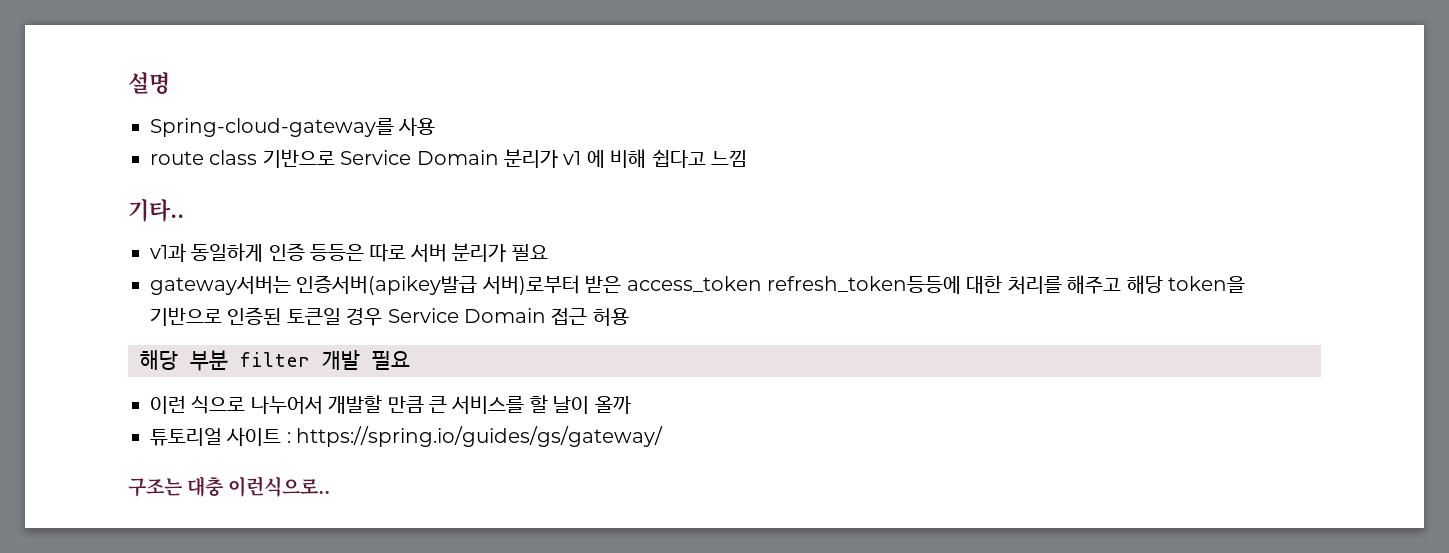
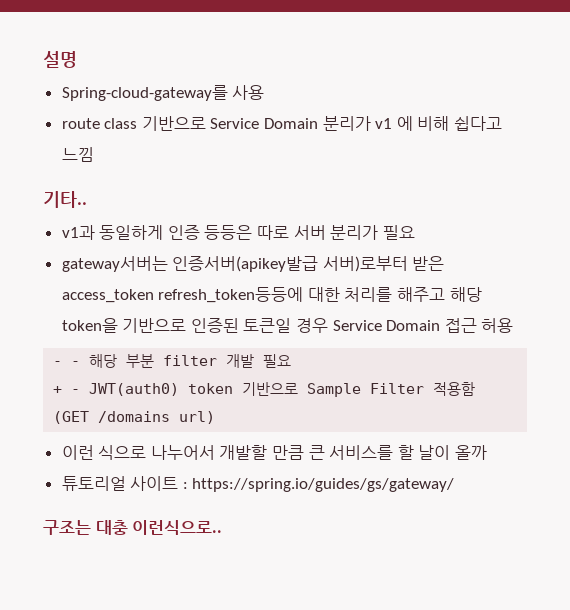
(629, 317) none -> [53,361,81,366] - -
(410, 360) none -> [53,382,476,397] [53,411,216,424] // + - JWT(auth0) token 기반으로 Sample Filter 적용함 (GET /domains url)

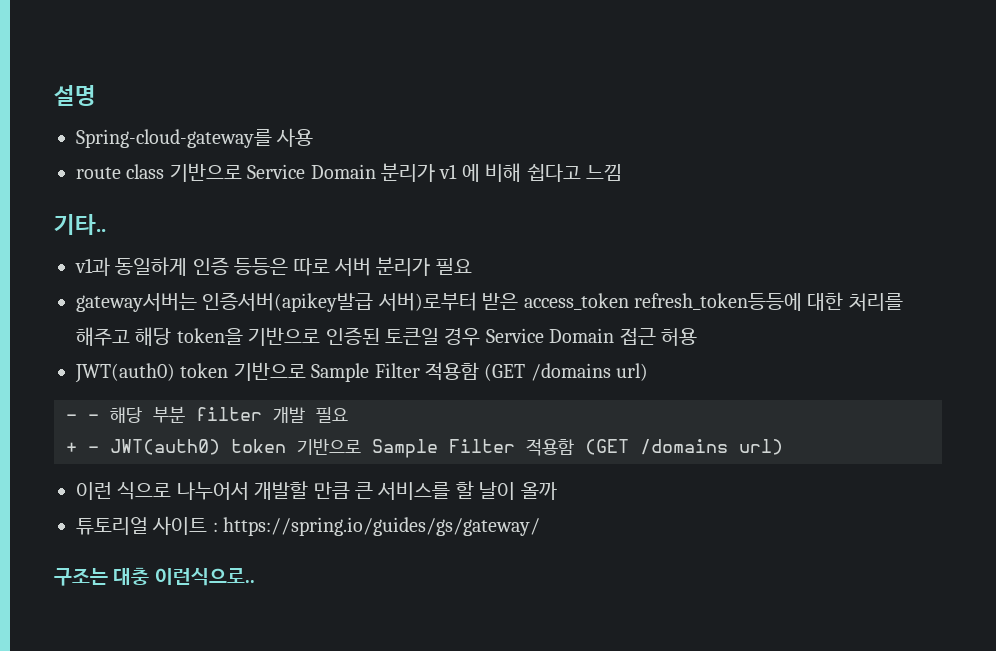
(514, 325) none -> [75,362,649,383] // JWT(auth0) token 기반으로 Sample Filter 적용함 (GET /domains url)

